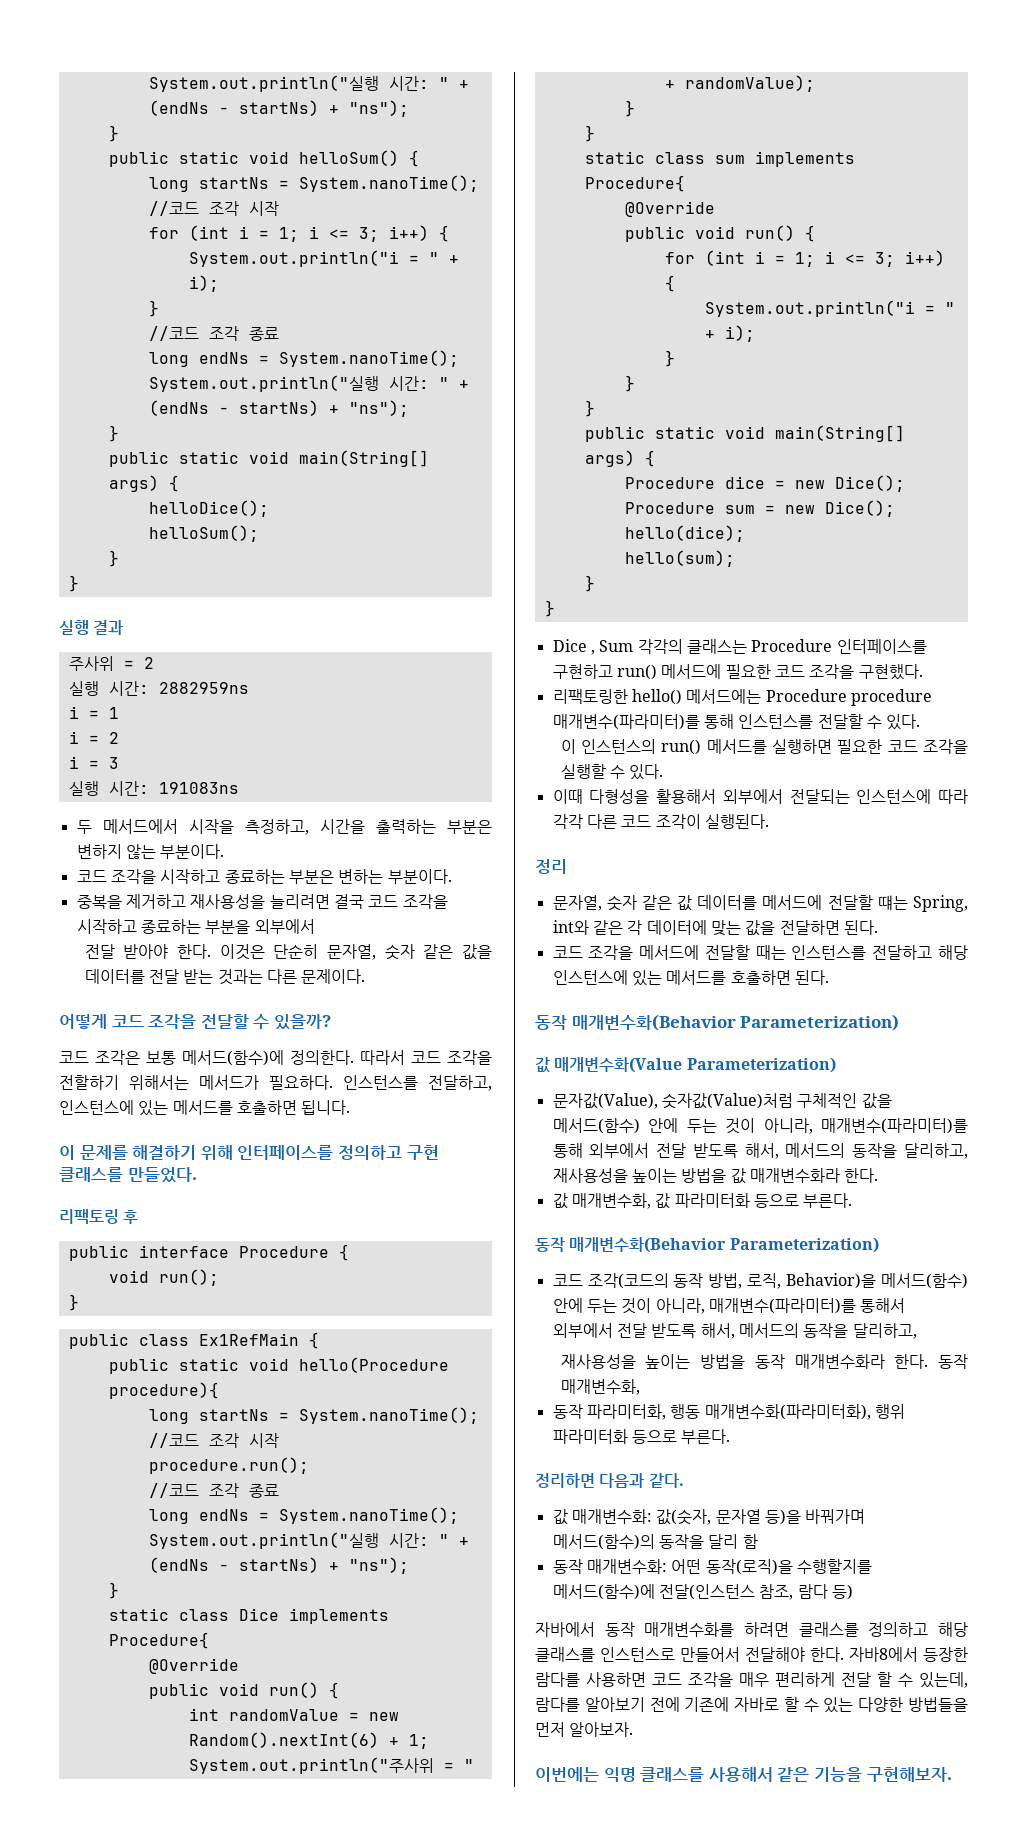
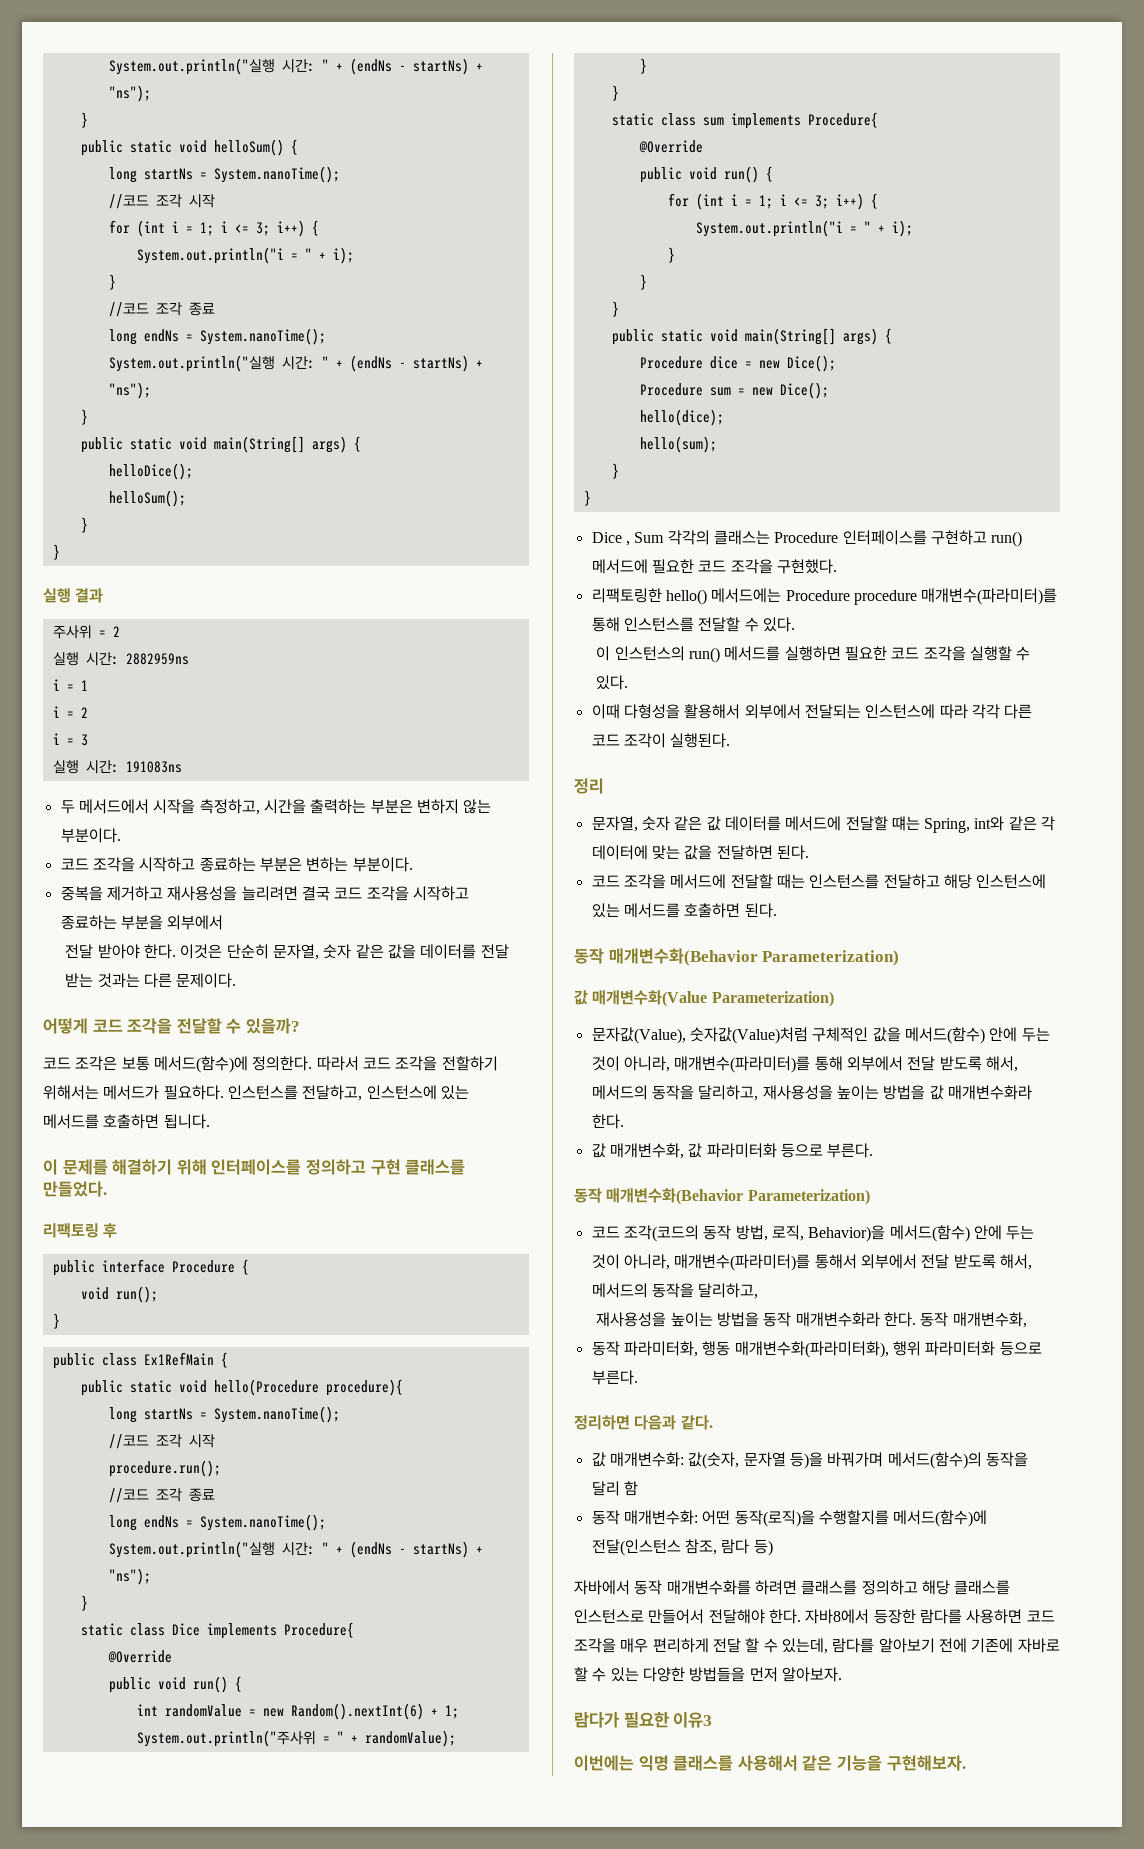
(634, 1729) none -> [574,1712,713,1728] // 람다가 필요한 이유3

